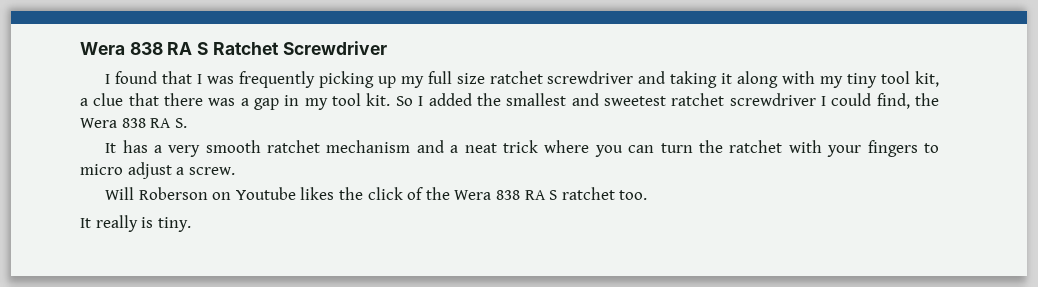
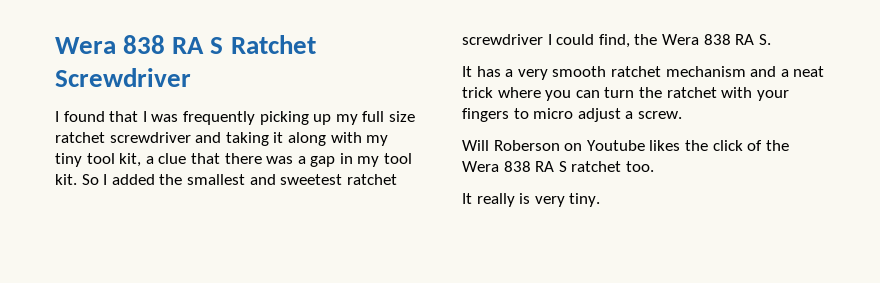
(154, 222) none -> [534,196,565,207] very

